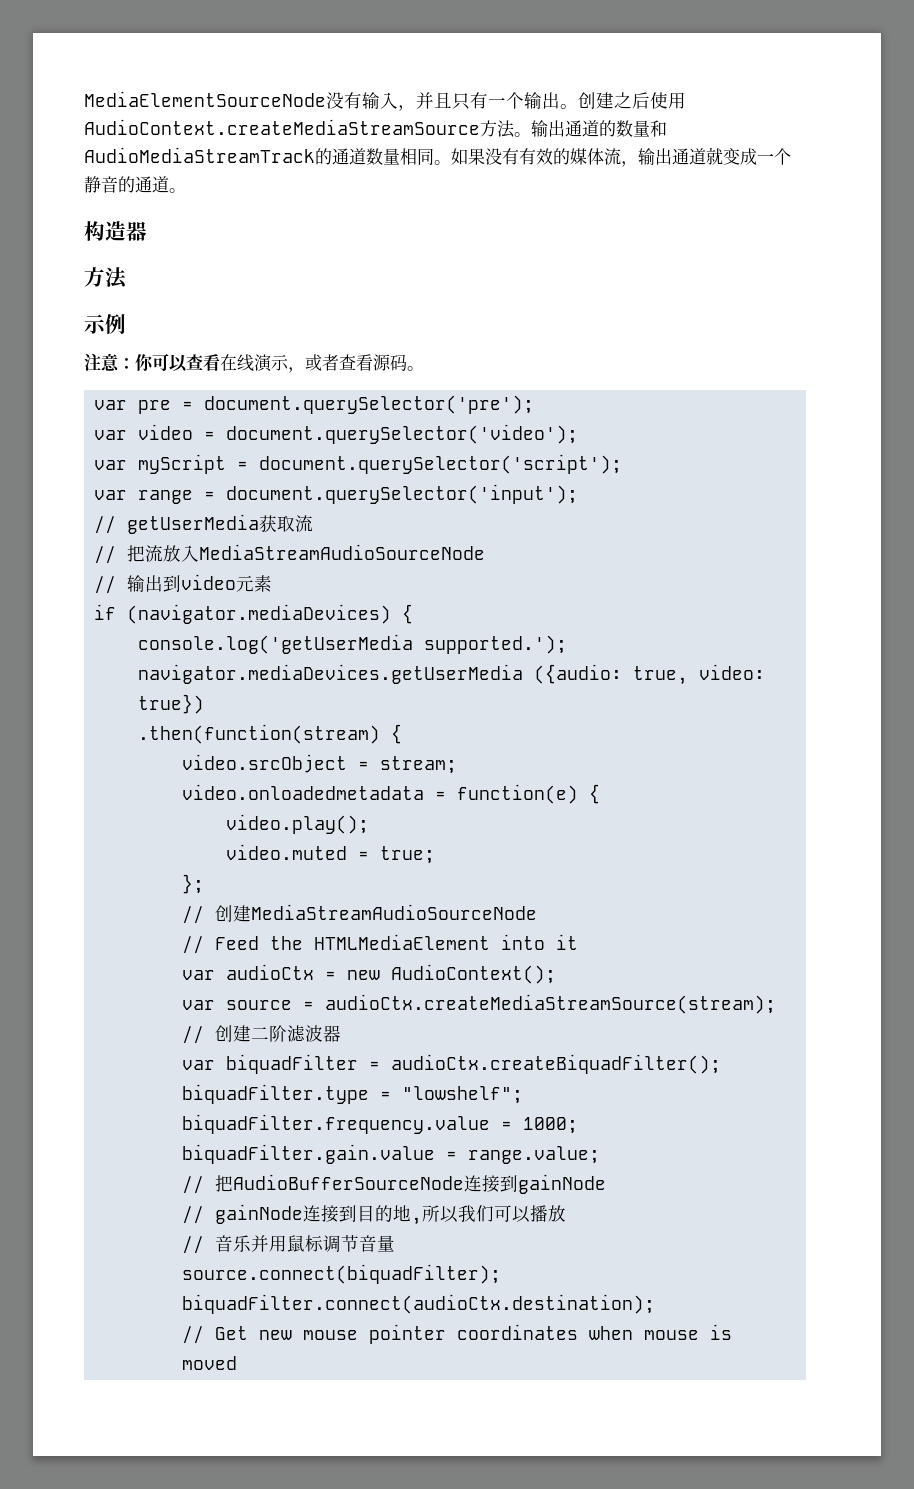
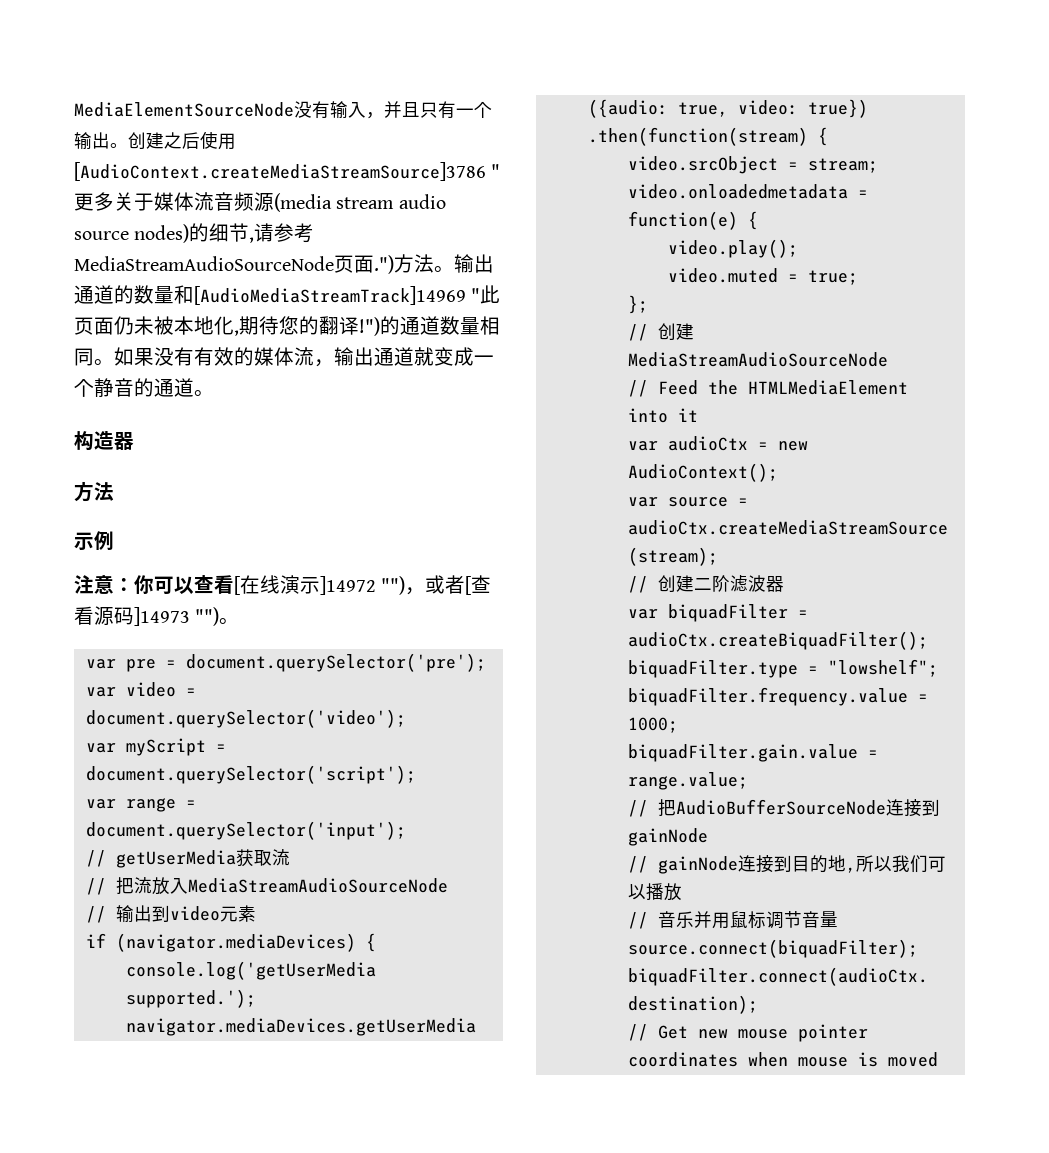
[84,119,480,135] AudioContext.createMediaStreamSource -> [74,162,501,181] [74,192,446,212] [74,223,315,243] [74,255,394,274] [AudioContext.createMediaStreamSource]3786 "更多关于媒体流音频源(media stream audio source nodes)的细节,请参考MediaStreamAudioSourceNode页面.")
[84,147,315,163] AudioMediaStreamTrack -> [194,285,501,305] [74,316,380,336] [AudioMediaStreamTrack]14969 "此页面仍未被本地化,期待您的翻译!")
(220, 362) none -> [234,576,240,595] [
[288,354,407,373] ，或者查看源码 -> [320,575,492,595] [74,606,220,626] ]14972 "")，或者[查看源码]14973 "")

